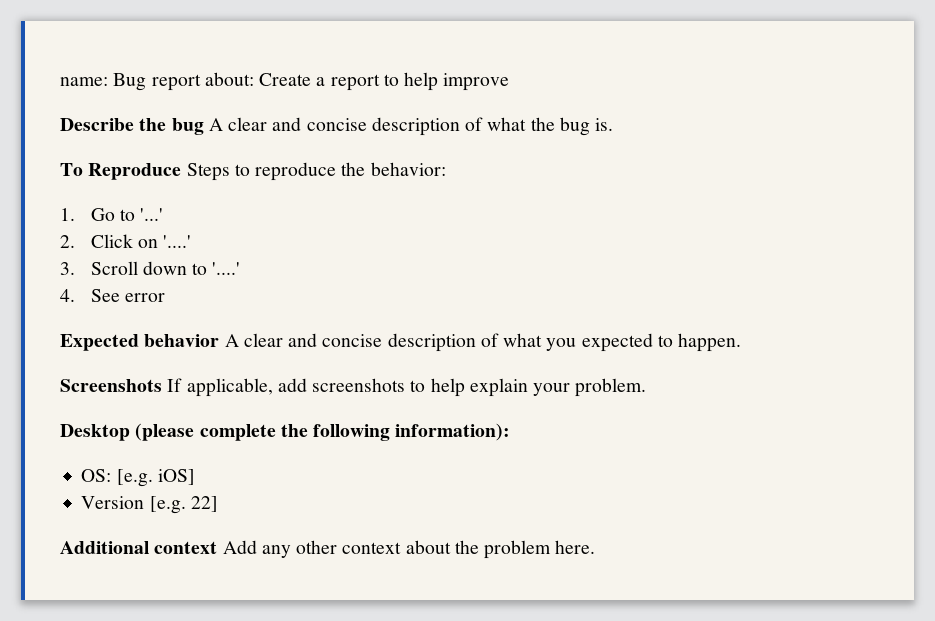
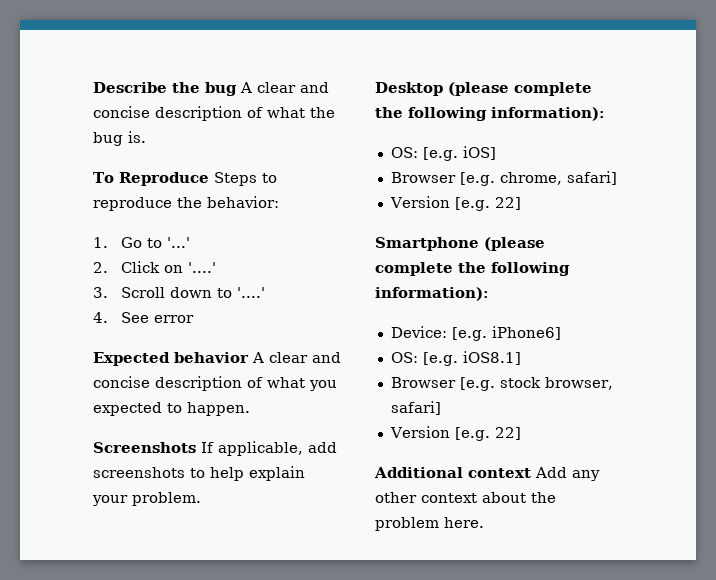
[60,72,510,91] name: Bug report about: Create a report to help improve // -> (93, 87) none
(195, 477) none -> [390,171,617,186] [389,196,521,211] [375,237,545,251] [375,262,570,276] [375,287,489,301] [390,326,561,341] [390,351,521,366] [390,377,613,391] [390,401,441,415] // Browser [e.g. chrome, safari] // Version [e.g. 22] // Smartphone (please complete the following information): // Device: [e.g. iPhone6] // OS: [e.g. iOS8.1] // Browser [e.g. stock browser, safari]

